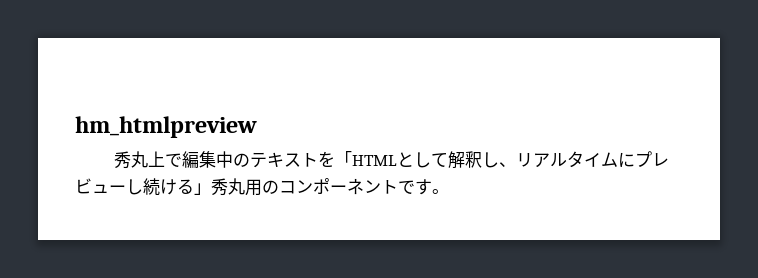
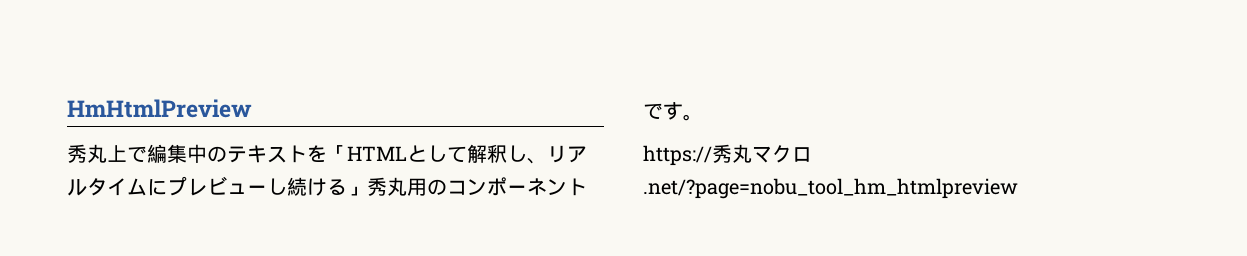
[75,116,257,138] hm_htmlpreview -> [67,99,252,118] HmHtmlPreview
(449, 191) none -> [643,144,812,166] [643,178,1018,199] // https://秀丸マクロ.net/?page=nobu_tool_hm_htmlpreview

